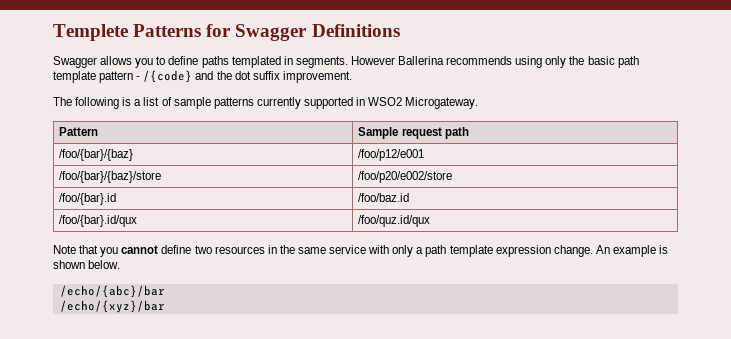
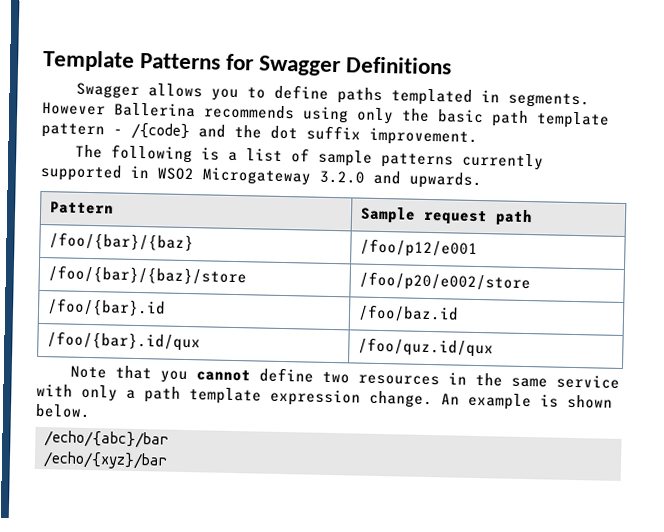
[53,24,128,41] Templete -> [42,50,135,72] Template
[405,97,479,109] Microgateway. -> [202,167,482,190] Microgateway 3.2.0 and upwards.

